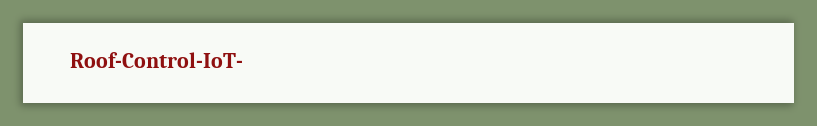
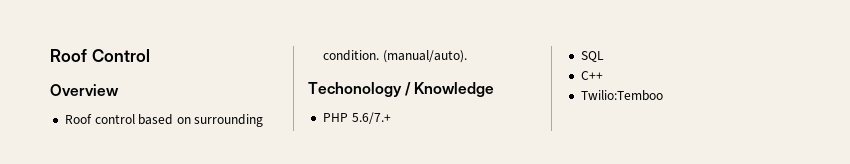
[70,52,243,68] Roof-Control-IoT- -> [50,49,150,62] [50,84,119,96] [64,114,264,127] [322,50,467,63] [308,82,495,97] [322,112,391,124] [580,51,604,62] [580,71,603,80] [580,90,663,101] Roof Control // Overview // Roof control based on surrounding condition. (manual/auto). // Techonology / Knowledge // PHP 5.6/7.+ // SQL // C++ // Twilio:Temboo

